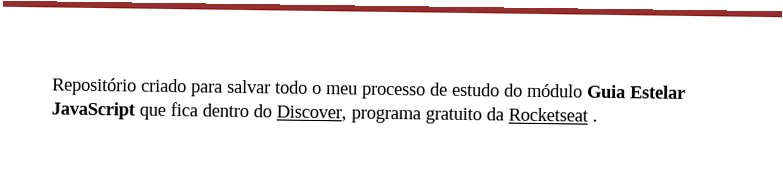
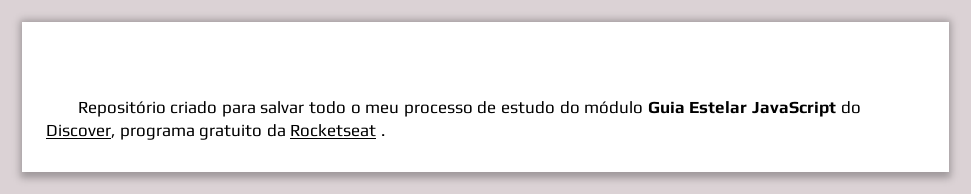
[139,102,249,120] que fica dentro -> (836, 109) none

